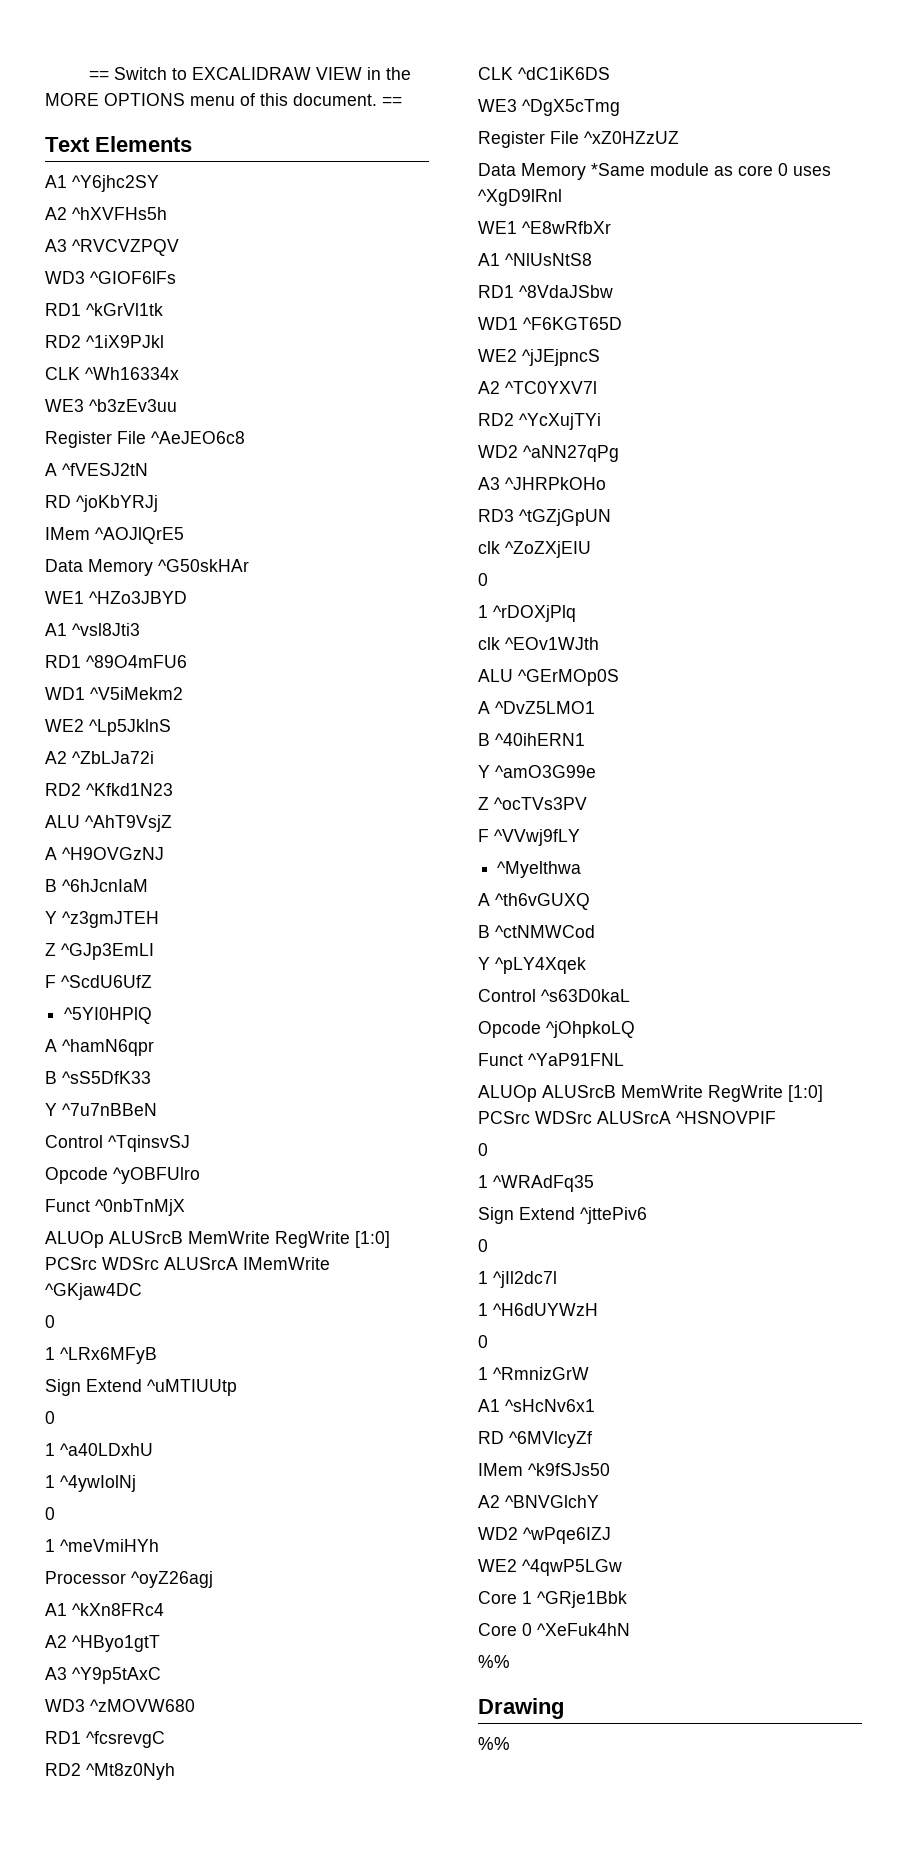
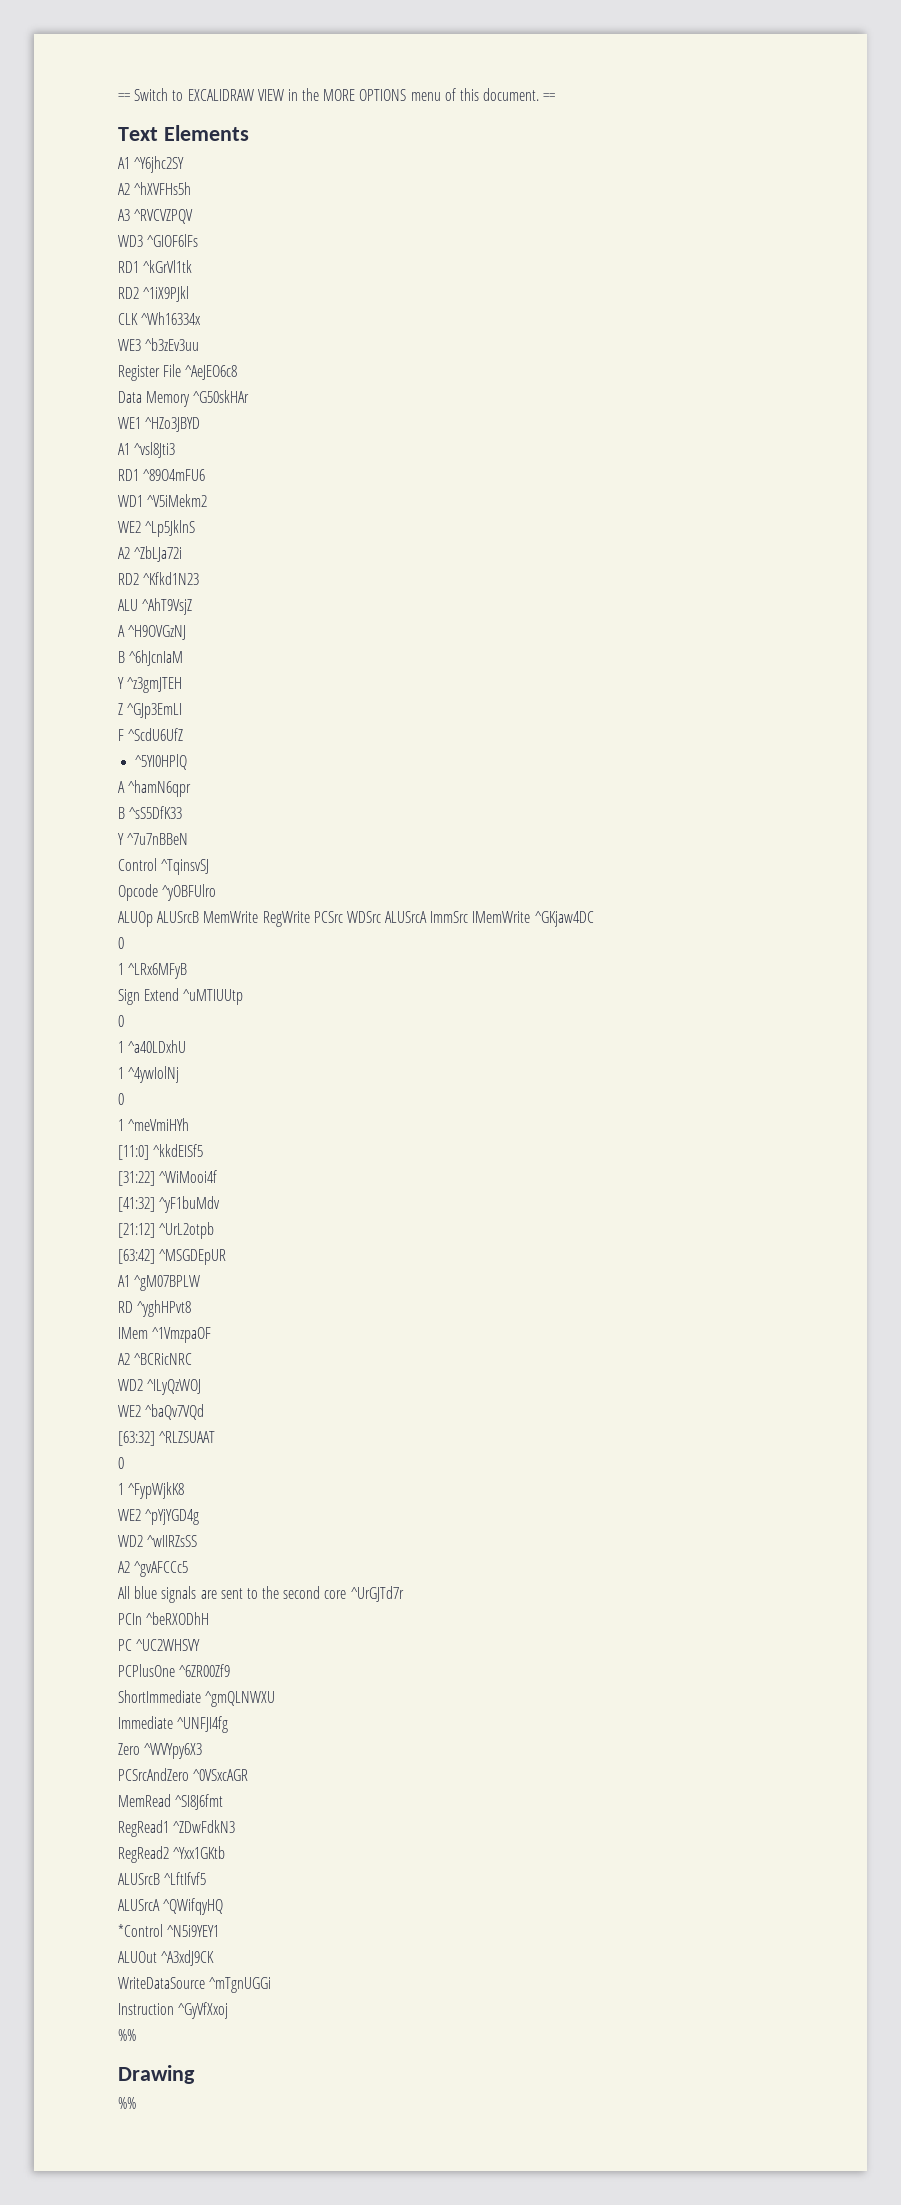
[45,463,148,476] [45,495,158,512] [45,527,184,544] // A ^fVESJ2tN // RD ^joKbYRJj // IMem ^AOJlQrE5 -> (238, 372) none
[45,1199,185,1216] [45,1231,390,1248] [45,1257,238,1270] // Funct ^0nbTnMjX // ALUOp ALUSrcB MemWrite RegWrite [1:0] PCSrc WDSrc ALUSrcA -> [118,911,469,927] // ALUOp ALUSrcB MemWrite RegWrite PCSrc WDSrc ALUSrcA ImmSrc
[45,1571,213,1588] [45,1603,164,1616] [45,1635,160,1652] [45,1667,161,1684] [45,1699,195,1712] [45,1731,165,1748] [45,1763,175,1780] [478,67,610,80] [478,99,620,116] [478,131,679,148] [478,163,831,180] [478,189,562,206] [478,221,611,234] [478,253,592,266] [478,285,613,298] [478,317,622,330] [478,349,600,366] [478,381,597,394] [478,413,601,430] [478,445,619,462] [478,477,606,490] [478,509,611,526] [478,541,591,558] [478,573,488,586] [478,605,576,622] [478,637,599,650] [478,669,619,686] [478,701,595,714] [478,733,585,746] [478,765,596,778] [478,797,587,810] [478,829,580,846] [497,861,582,878] [478,893,590,910] [478,925,595,938] [478,957,586,974] [478,989,630,1002] [478,1021,635,1038] [478,1053,624,1066] [478,1085,823,1102] [478,1111,776,1124] [478,1143,488,1156] [478,1175,594,1192] [478,1207,647,1224] [478,1239,488,1252] [478,1271,557,1288] [478,1303,598,1316] [478,1335,488,1348] [478,1367,589,1380] [478,1399,595,1412] [478,1431,592,1448] [478,1463,610,1476] [478,1495,599,1508] [478,1527,611,1544] [478,1559,622,1576] [478,1591,627,1608] [478,1623,630,1636] Processor ^oyZ26agj // A1 ^kXn8FRc4 // A2 ^HByo1gtT // A3 ^Y9p5tAxC // WD3 ^zMOVW680 // RD1 ^fcsrevgC // RD2 ^Mt8z0Nyh // CLK ^dC1iK6DS // WE3 ^DgX5cTmg // Register File ^xZ0HZzUZ // Data Memory *Same module as core 0 uses ^XgD9lRnl // WE1 ^E8wRfbXr // A1 ^NlUsNtS8 // RD1 ^8VdaJSbw // WD1 ^F6KGT65D // WE2 ^jJEjpncS // A2 ^TC0YXV7l // RD2 ^YcXujTYi // WD2 ^aNN27qPg // A3 ^JHRPkOHo // RD3 ^tGZjGpUN // clk ^ZoZXjEIU // 0 // 1 ^rDOXjPlq // clk ^EOv1WJth // ALU ^GErMOp0S // A ^DvZ5LMO1 // B ^40ihERN1 // Y ^amO3G99e // Z ^ocTVs3PV // F ^VVwj9fLY // ^Myelthwa // A ^th6vGUXQ // B ^ctNMWCod // Y ^pLY4Xqek // Control ^s63D0kaL // Opcode ^jOhpkoLQ // Funct ^YaP91FNL // ALUOp ALUSrcB MemWrite RegWrite [1:0] PCSrc WDSrc ALUSrcA ^HSNOVPIF // 0 // 1 ^WRAdFq35 // Sign Extend ^jttePiv6 // 0 // 1 ^jIl2dc7l // 1 ^H6dUYWzH // 0 // 1 ^RmnizGrW // A1 ^sHcNv6x1 // RD ^6MVlcyZf // IMem ^k9fSJs50 // A2 ^BNVGlchY // WD2 ^wPqe6IZJ // WE2 ^4qwP5LGw // Core 1 ^GRje1Bbk // Core 0 ^XeFuk4hN -> [118,1144,204,1160] [118,1170,218,1186] [118,1196,221,1213] [118,1222,215,1239] [118,1249,227,1265] [118,1275,201,1291] [118,1300,192,1317] [118,1327,212,1343] [118,1353,193,1365] [118,1379,202,1395] [118,1404,205,1420] [118,1431,216,1446] [118,1457,124,1469] [118,1482,185,1499] [118,1509,200,1525] [118,1535,198,1547] [118,1561,189,1577] [118,1586,404,1603] [118,1612,210,1625] [118,1639,201,1651] [118,1664,231,1677] [118,1690,276,1707] [118,1716,229,1733] [118,1743,203,1759] [118,1768,249,1781] [118,1794,224,1810] [118,1820,236,1837] [118,1846,226,1863] [118,1872,207,1885] [118,1898,224,1915] [118,1924,220,1937] [118,1950,215,1966] [118,1977,272,1993] [118,2002,229,2019] [11:0] ^kkdEISf5 // [31:22] ^WiMooi4f // [41:32] ^yF1buMdv // [21:12] ^UrL2otpb // [63:42] ^MSGDEpUR // A1 ^gM07BPLW // RD ^yghHPvt8 // IMem ^1VmzpaOF // A2 ^BCRicNRC // WD2 ^ILyQzWOJ // WE2 ^baQv7VQd // [63:32] ^RLZSUAAT // 0 // 1 ^FypWjkK8 // WE2 ^pYjYGD4g // WD2 ^wIIRZsSS // A2 ^gvAFCCc5 // All blue signals are sent to the second core ^UrGJTd7r // PCIn ^beRXODhH // PC ^UC2WHSVY // PCPlusOne ^6ZR00Zf9 // ShortImmediate ^gmQLNWXU // Immediate ^UNFJI4fg // Zero ^WVYpy6X3 // PCSrcAndZero ^0VSxcAGR // MemRead ^SI8J6fmt // RegRead1 ^ZDwFdkN3 // RegRead2 ^Yxx1GKtb // ALUSrcB ^LftIfvf5 // ALUSrcA ^QWifqyHQ // *Control ^N5i9YEY1 // ALUOut ^A3xdJ9CK // WriteDataSource ^mTgnUGGi // Instruction ^GyVfXxoj

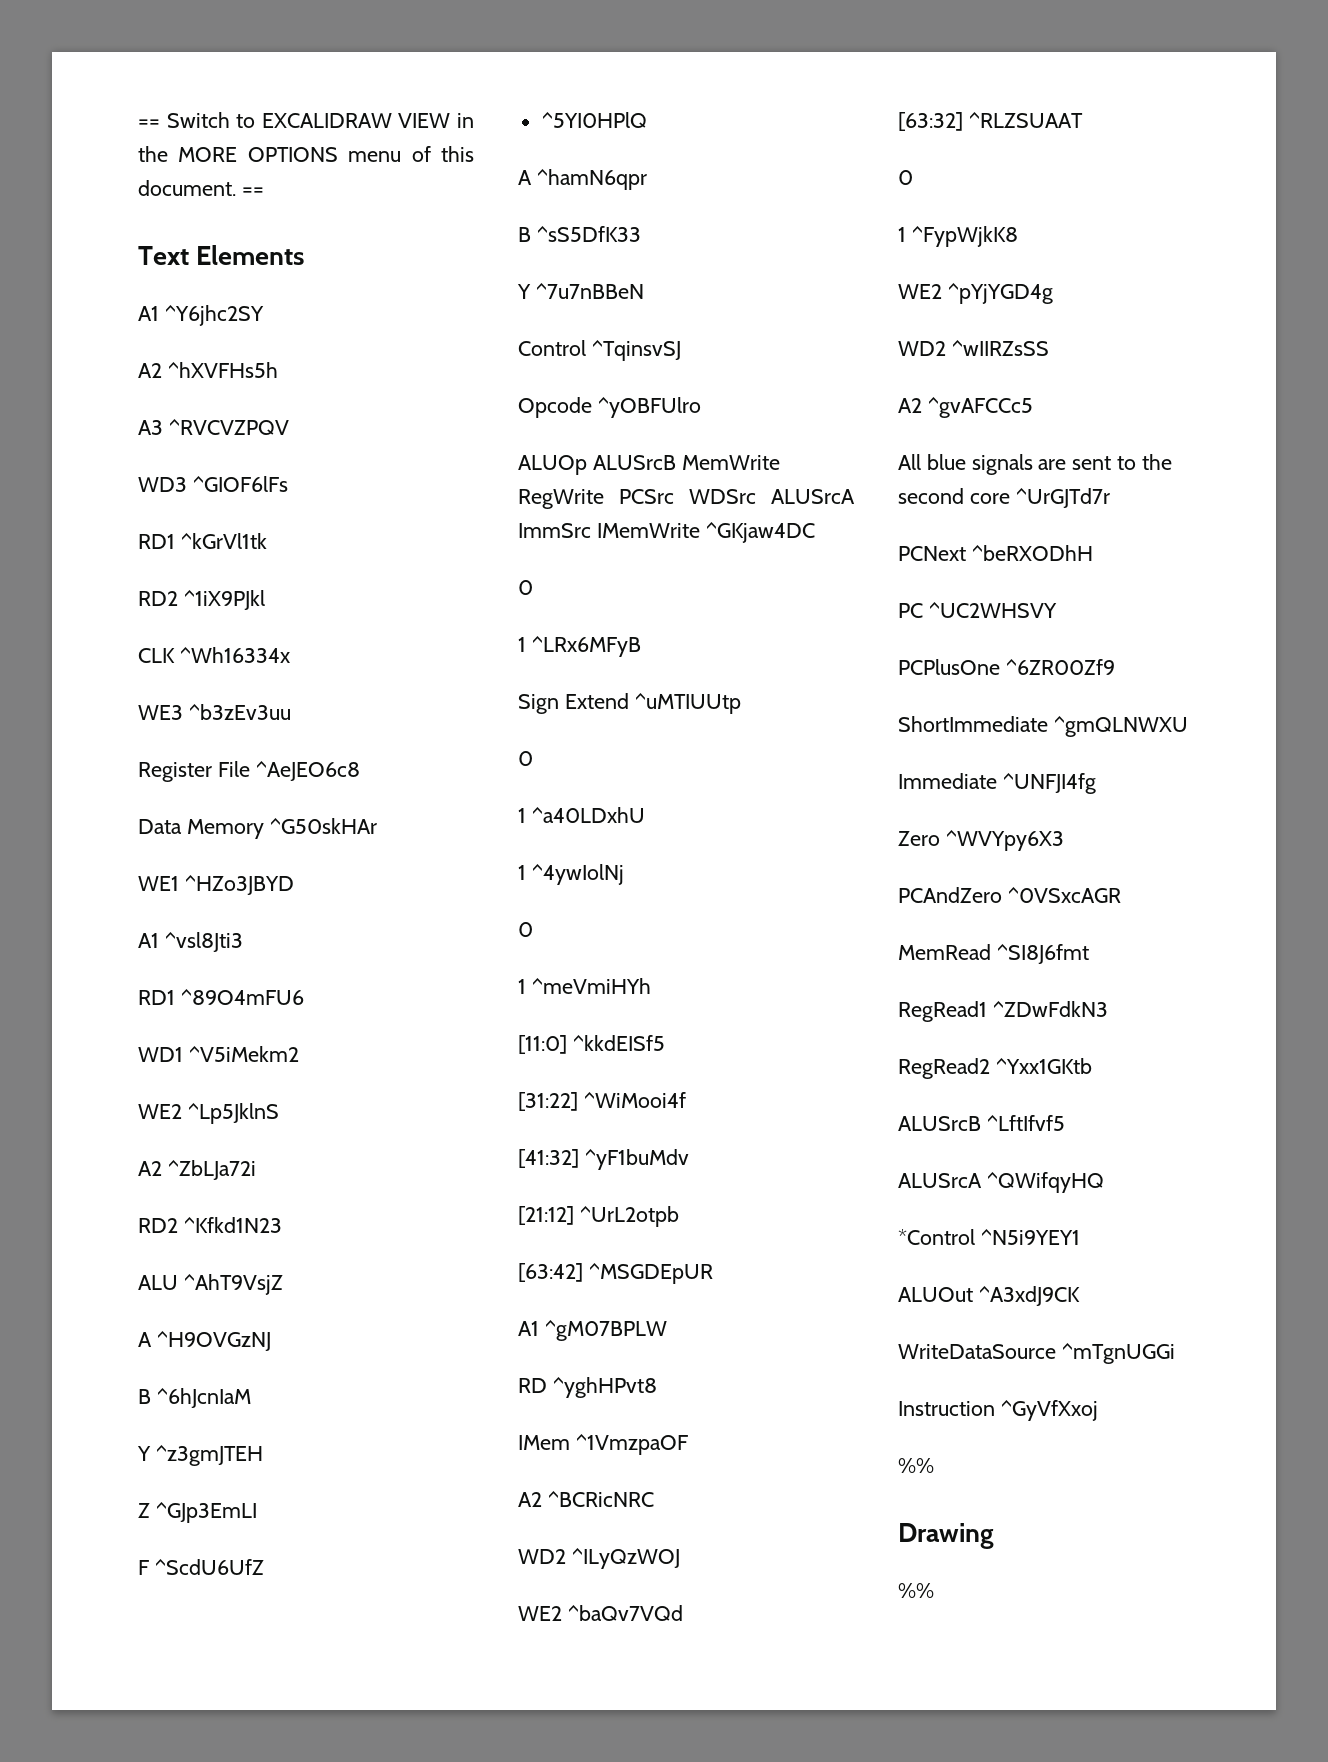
[118,1613,142,1625] PCIn -> [898,546,966,561] PCNext
[118,1768,189,1781] PCSrcAndZero -> [898,887,1002,903] PCAndZero

